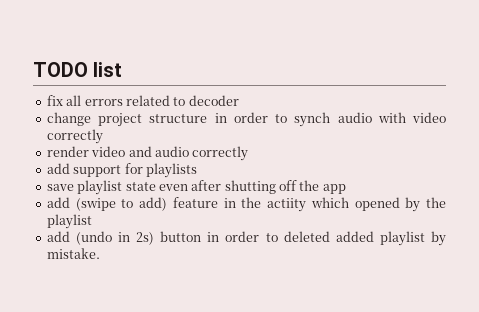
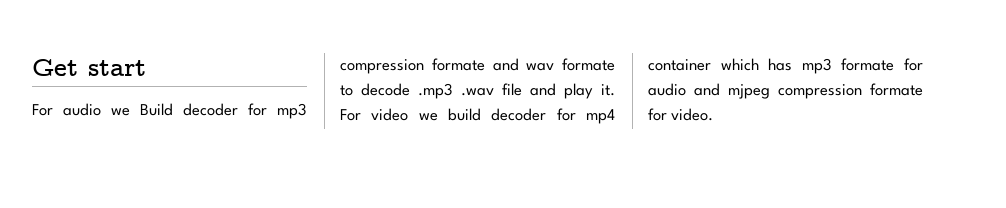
[33,62,123,77] [46,95,239,106] [46,112,446,127] [46,129,103,144] [46,146,249,161] [46,163,197,178] [46,180,346,195] [46,197,446,212] [46,214,92,229] [46,231,447,246] [46,248,100,259] TODO list // fix all errors related to decoder // change project structure in order to synch audio with video correctly // render video and audio correctly // add support for playlists // save playlist state even after shutting off the app // add (swipe to add) feature in the actiity which opened by the playlist // add (undo in 2s) button in order to deleted added playlist by mistake. -> [32,59,146,76] [32,103,307,119] [340,58,615,74] [340,83,615,99] [340,108,615,124] [648,58,923,74] [648,83,923,99] [648,108,714,121] Get start // For audio we Build decoder for mp3 compression formate and wav formate to decode .mp3 .wav file and play it. For video we build decoder for mp4 container which has mp3 formate for audio and mjpeg compression formate for video.

